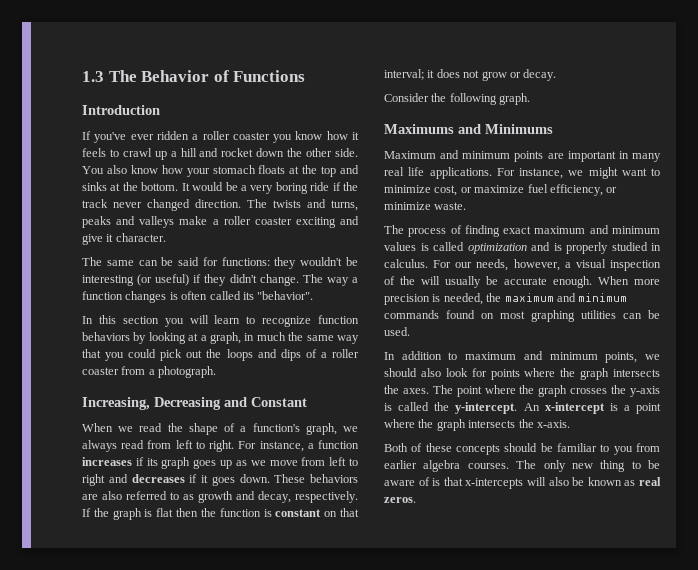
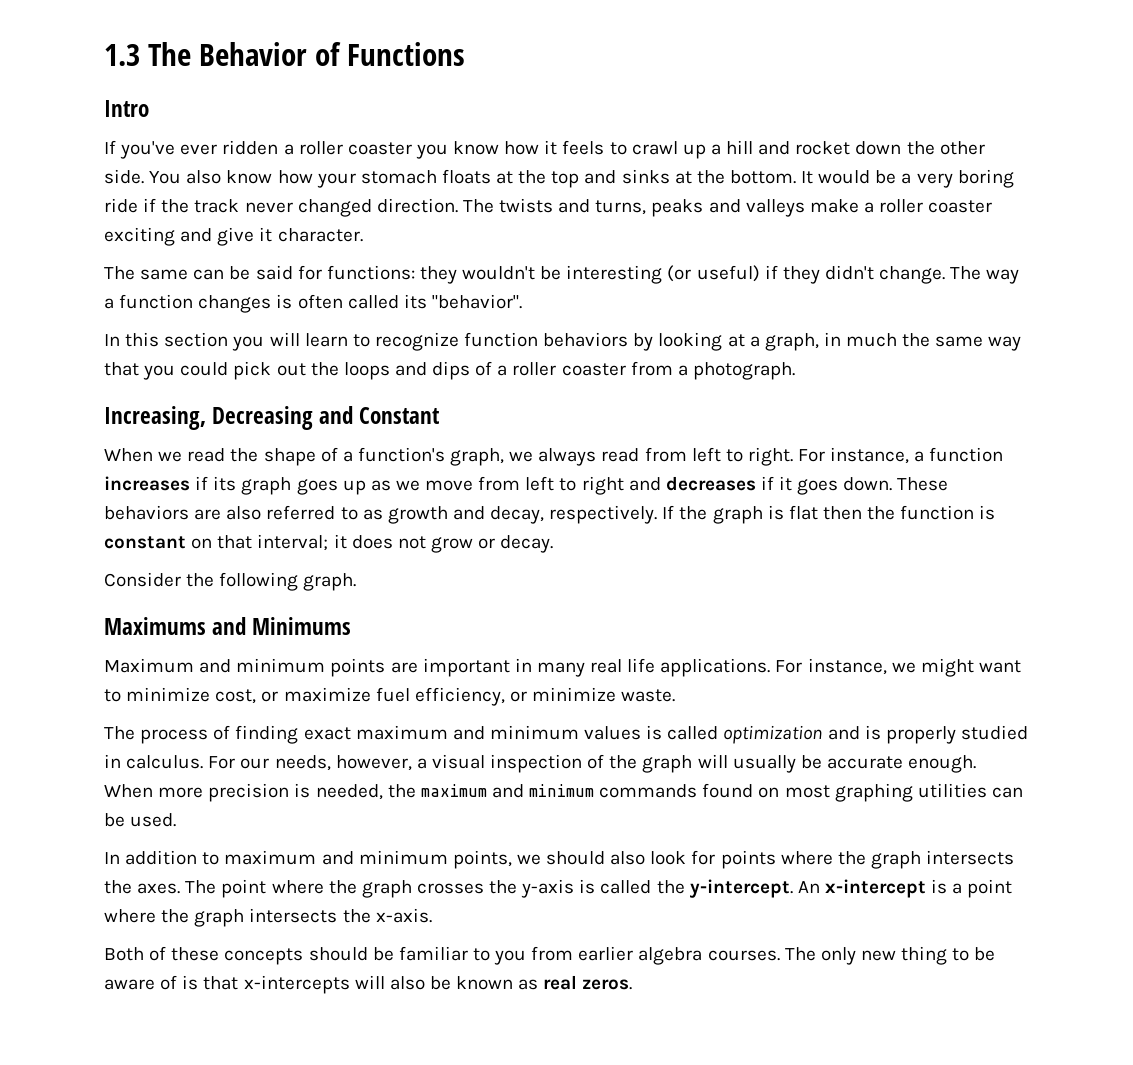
[82,105,160,115] Introduction -> [104,100,149,117] Intro
(415, 280) none -> [642,755,693,773] graph

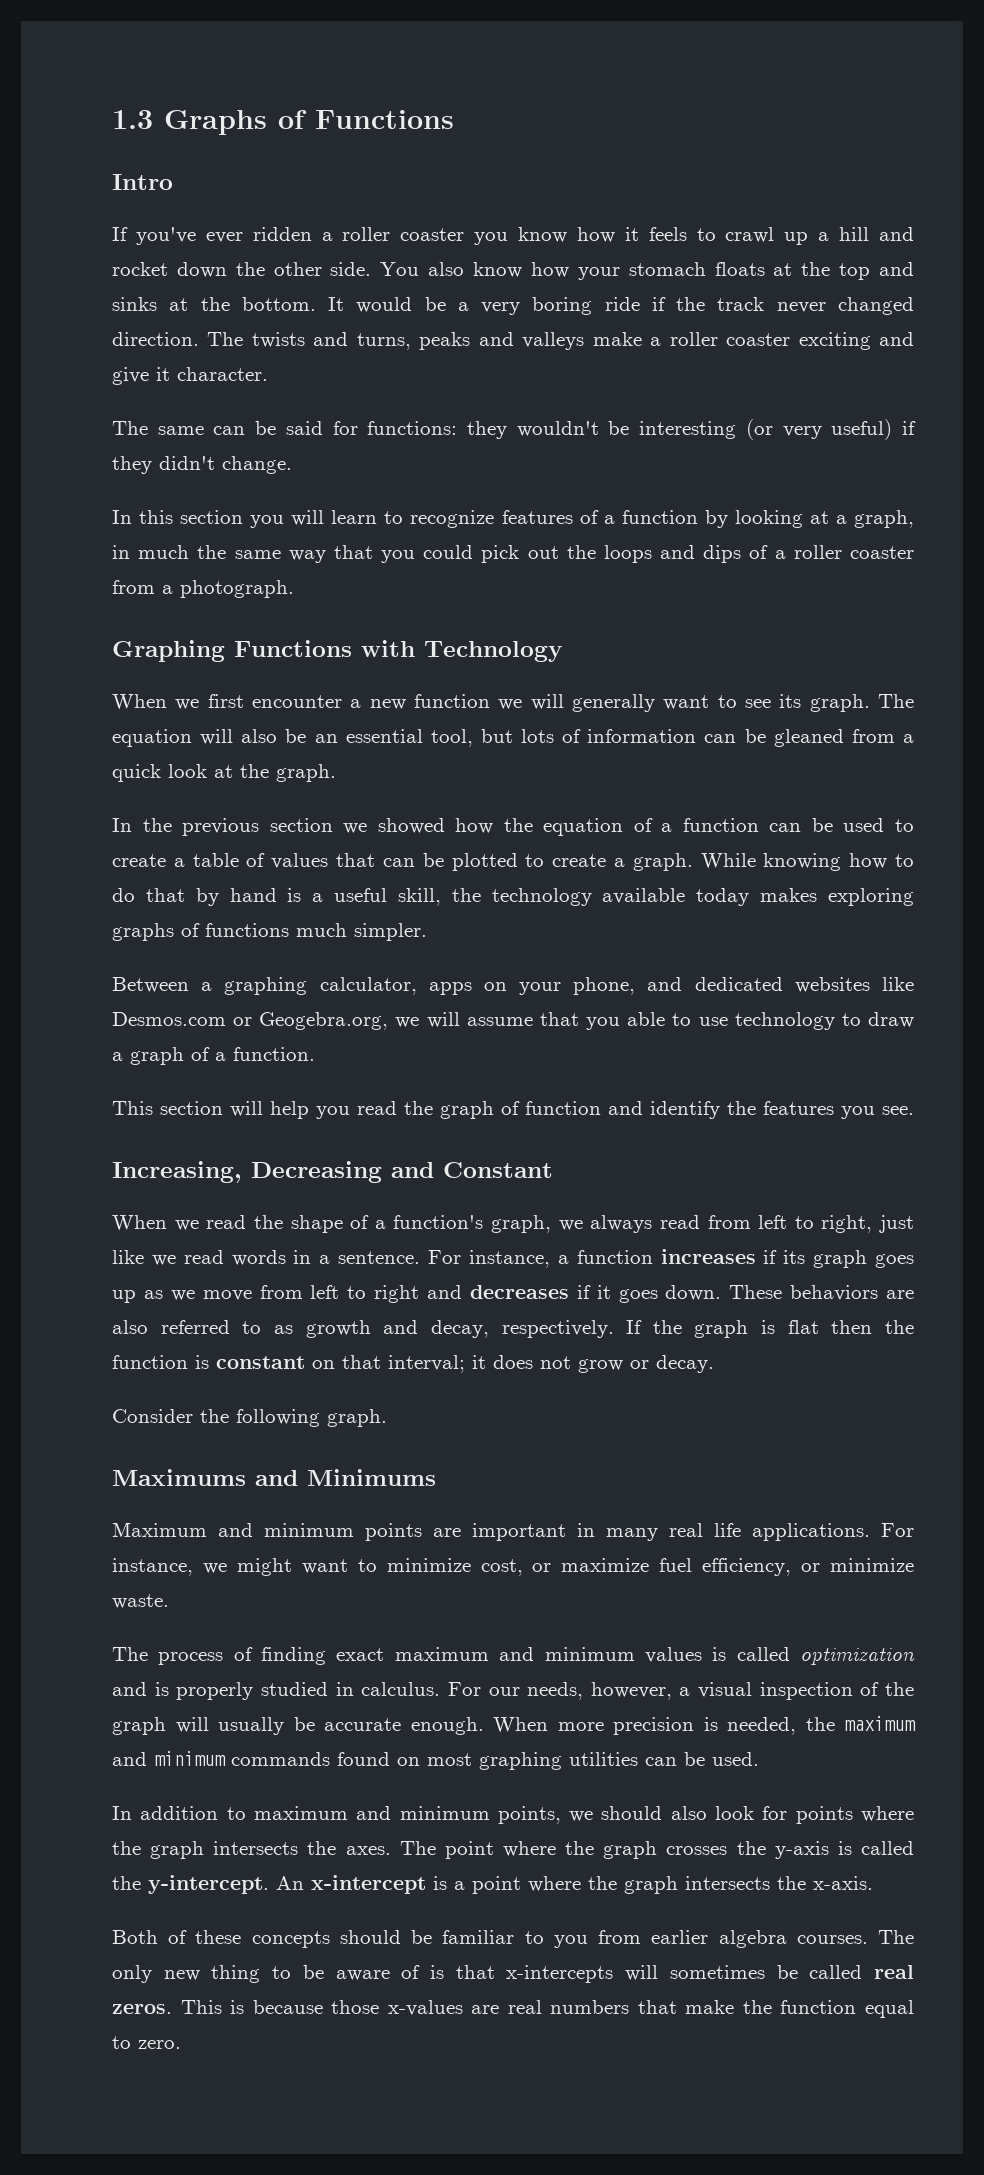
[148,42,308,66] The Behavior -> [164,110,267,135] Graphs
(692, 273) none -> [782,426,822,439] very
[950,266,1020,284] [104,294,522,313] The way a function changes is often called its "behavior". -> (292, 465) none
[464,332,629,347] function behaviors -> [501,510,698,524] features of a function
(795, 371) none -> [112,640,563,662] [112,694,915,712] [112,729,914,747] [112,764,336,782] [112,818,914,836] [112,853,914,871] [112,888,914,906] [112,923,427,941] [112,977,914,995] [112,1012,915,1030] [112,1047,315,1065] [112,1101,914,1119] // Graphing Functions with Technology // When we first encounter a new function we will generally want to see its graph. The equation will also be an essential tool, but lots of information can be gleaned from a quick look at the graph. // In the previous section we showed how the equation of a function can be used to create a table of values that can be plotted to create a graph. While knowing how to do that by hand is a useful skill, the technology available today makes exploring graphs of functions much simpler. // Between a graphing calculator, apps on your phone, and dedicated websites like Desmos.com or Geogebra.org, we will assume that you able to use technology to draw a graph of a function. // This section will help you read the graph of function and identify the features you see.
[747,447,793,466] right. -> [821,1215,914,1233] [112,1250,421,1266] right, just like we read words in a sentence.
[389,975,633,990] also be known as real zeros. -> [669,1965,914,1979] [112,2000,915,2018] [112,2036,181,2049] sometimes be called real zeros. This is because those x-values are real numbers that make the function equal to zero.

